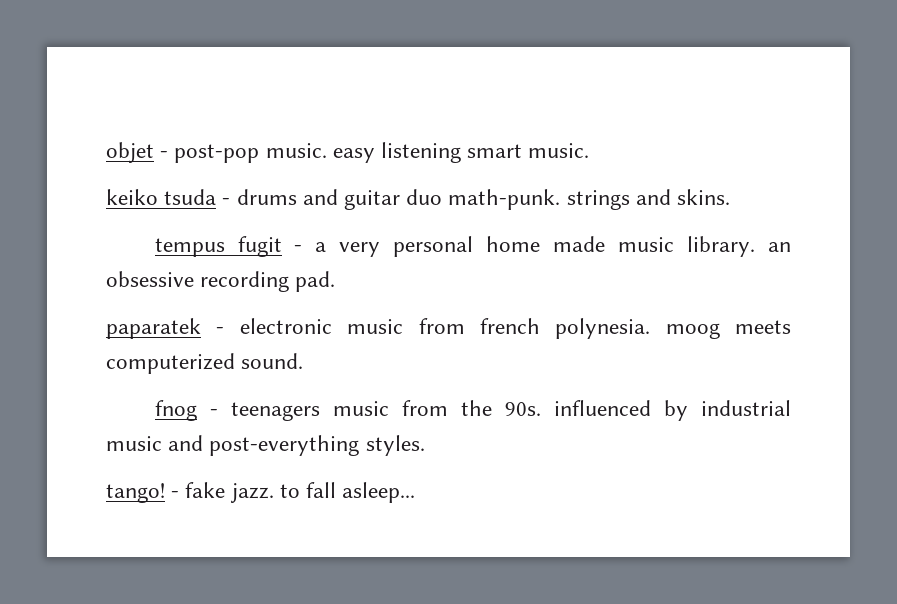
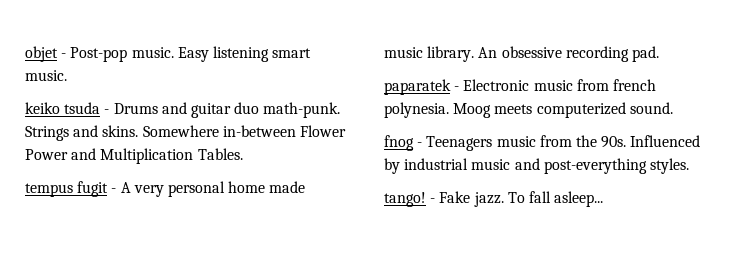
[174,143,375,163] post-pop music. easy -> [70,47,209,62] Post-pop music. Easy
[236,189,297,205] drums -> [113,103,158,114] Drums
[566,190,630,210] strings -> [25,126,69,141] Strings
(731, 197) none -> [142,125,346,137] [25,148,243,164] Somewhere in-between Flower Power and Multiplication Tables.
[315,242,327,252] a -> [120,182,131,193] A
[767,242,791,252] an -> [478,47,498,58] An
[239,318,332,334] electronic -> [463,79,530,91] Electronic
[665,323,720,339] moog -> [453,103,492,118] Moog
[230,402,320,421] teenagers -> [426,136,493,151] Teenagers
[553,400,651,416] influenced -> [630,135,701,147] Influenced
[185,482,300,503] fake jazz. to -> [439,191,525,207] Fake jazz. To

